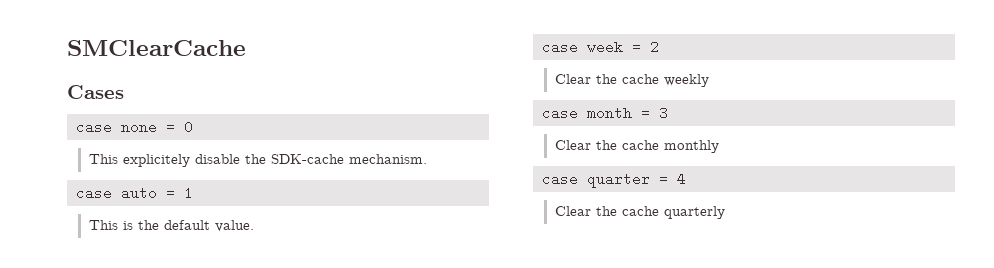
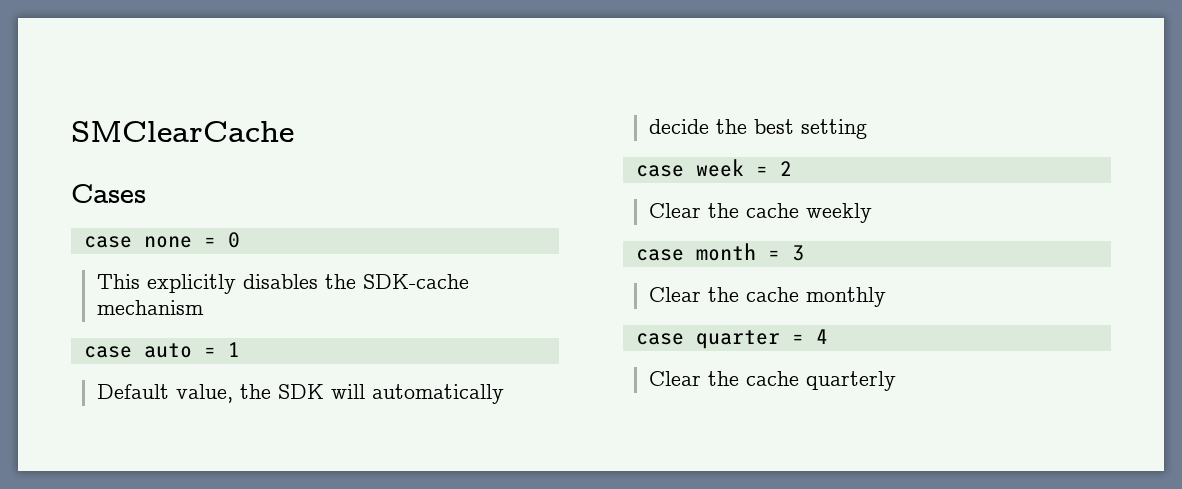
[122,154,240,167] explicitely disable -> [146,274,318,294] explicitly disables
[348,154,427,164] mechanism. -> [96,300,204,315] mechanism
[88,220,254,232] This is the default value. -> [96,384,504,404] [648,119,867,139] Default value, the SDK will automatically decide the best setting

